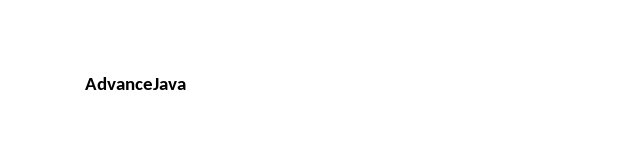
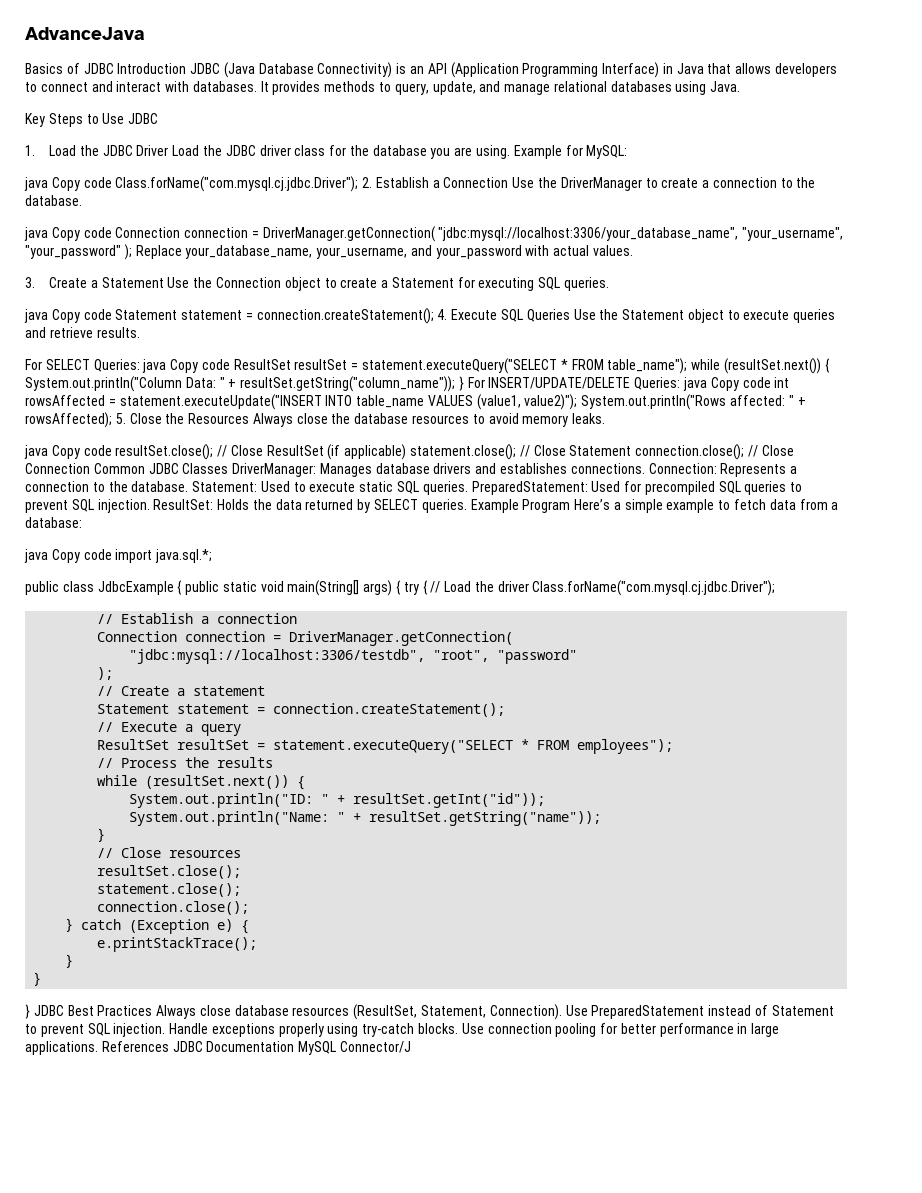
(186, 83) none -> [25,62,838,78] [25,81,741,95] [25,113,159,127] [25,145,628,159] [24,176,816,192] [25,195,82,206] [24,226,844,242] [25,244,634,260] [25,277,610,291] [24,308,836,324] [25,327,140,338] [25,358,830,374] [25,376,790,392] [25,394,806,410] [25,412,606,428] [24,444,794,460] [25,463,798,477] [25,481,803,495] [25,499,839,513] [25,517,82,528] [24,549,213,563] [25,580,776,596] [97,613,298,624] [97,631,514,646] [129,649,578,664] [97,667,114,680] [97,686,266,696] [97,703,506,717] [97,722,242,736] [97,739,674,754] [97,757,274,768] [97,775,306,790] [129,793,546,808] [129,811,602,826] [97,828,106,842] [97,847,242,858] [97,865,242,879] [97,883,242,897] [97,901,250,915] [65,918,250,934] [97,937,258,952] [65,954,74,968] [33,972,42,986] [25,1004,834,1020] [25,1023,780,1037] [25,1041,411,1055] // Basics of JDBC Introduction JDBC (Java Database Connectivity) is an API (Application Programming Interface) in Java that allows developers to connect and interact with databases. It provides methods to query, update, and manage relational databases using Java. // Key Steps to Use JDBC // 1. Load the JDBC Driver Load the JDBC driver class for the database you are using. Example for MySQL: // java Copy code Class.forName("com.mysql.cj.jdbc.Driver"); 2. Establish a Connection Use the DriverManager to create a connection to the database. // java Copy code Connection connection = DriverManager.getConnection( "jdbc:mysql://localhost:3306/your_database_name", "your_username", "your_password" ); Replace your_database_name, your_username, and your_password with actual values. // 3. Create a Statement Use the Connection object to create a Statement for executing SQL queries. // java Copy code Statement statement = connection.createStatement(); 4. Execute SQL Queries Use the Statement object to execute queries and retrieve results. // For SELECT Queries: java Copy code ResultSet resultSet = statement.executeQuery("SELECT * FROM table_name"); while (resultSet.next()) { System.out.println("Column Data: " + resultSet.getString("column_name")); } For INSERT/UPDATE/DELETE Queries: java Copy code int rowsAffected = statement.executeUpdate("INSERT INTO table_name VALUES (value1, value2)"); System.out.println("Rows affected: " + rowsAffected); 5. Close the Resources Always close the database resources to avoid memory leaks. // java Copy code resultSet.close(); // Close ResultSet (if applicable) statement.close(); // Close Statement connection.close(); // Close Connection Common JDBC Classes DriverManager: Manages database drivers and establishes connections. Connection: Represents a connection to the database. Statement: Used to execute static SQL queries. PreparedStatement: Used for precompiled SQL queries to prevent SQL injection. ResultSet: Holds the data returned by SELECT queries. Example Program Here’s a simple example to fetch data from a database: // java Copy code import java.sql.*; // public class JdbcExample { public static void main(String[] args) { try { // Load the driver Class.forName("com.mysql.cj.jdbc.Driver"); // // Establish a connection // Connection connection = DriverManager.getConnection( // "jdbc:mysql://localhost:3306/testdb", "root", "password" // ); // // Create a statement // Statement statement = connection.createStatement(); // // Execute a query // ResultSet resultSet = statement.executeQuery("SELECT * FROM employees"); // // Process the results // while (resultSet.next()) { // System.out.println("ID: " + resultSet.getInt("id")); // System.out.println("Name: " + resultSet.getString("name")); // } // // Close resources // resultSet.close(); // statement.close(); // connection.close(); // } catch (Exception e) { // e.printStackTrace(); // } // } // } JDBC Best Practices Always close database resources (ResultSet, Statement, Connection). Use PreparedStatement instead of Statement to prevent SQL injection. Handle exceptions properly using try-catch blocks. Use connection pooling for better performance in large applications. References JDBC Documentation MySQL Connector/J

